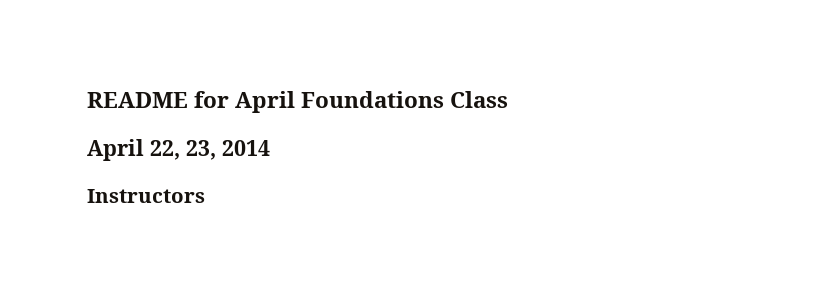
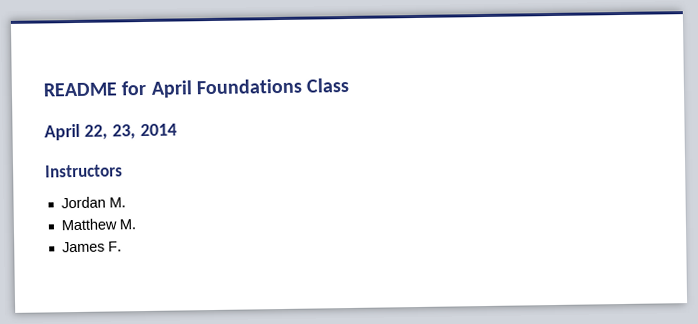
(205, 196) none -> [60,196,126,209] [60,218,136,231] [61,241,122,253] // Jordan M. // Matthew M. // James F.

